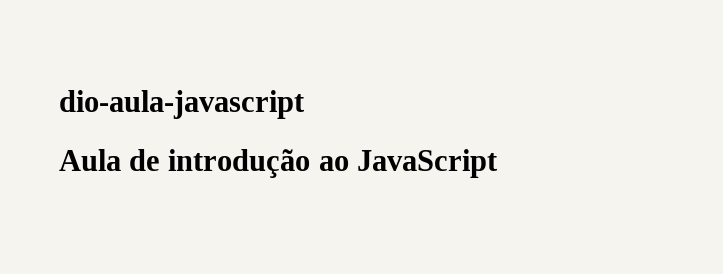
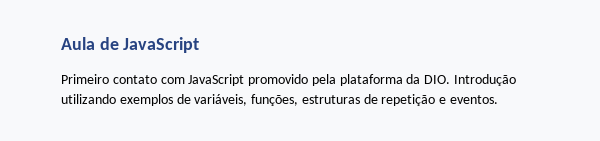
[59,90,305,119] dio-aula-javascript // -> (61, 43) none
[168,149,498,178] introdução ao JavaScript -> [123,37,200,53] [61,74,517,86] [61,94,499,106] JavaScript // Primeiro contato com JavaScript promovido pela plataforma da DIO. Introdução utilizando exemplos de variáveis, funções, estruturas de repetição e eventos.

